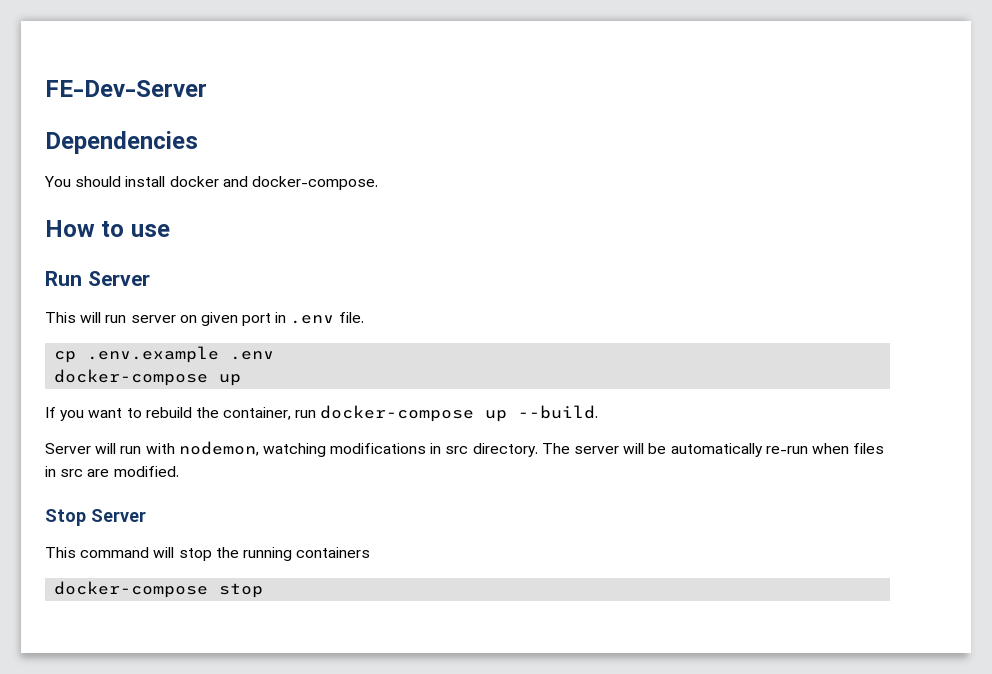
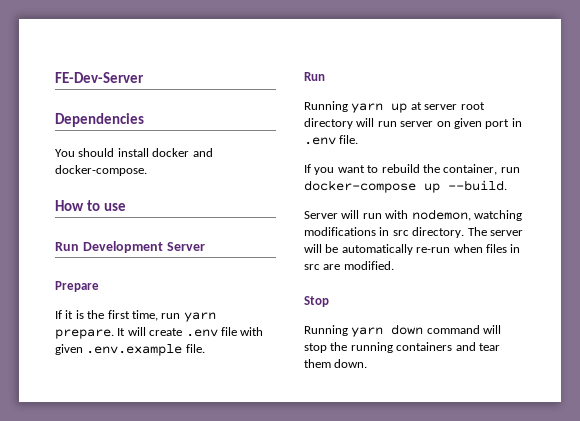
[87,271,150,286] [45,312,76,323] Server // This -> [82,241,205,253] [55,281,99,292] [55,310,216,322] [55,327,264,339] [55,344,205,356] [304,72,325,81] [304,101,485,113] [304,118,353,129] Development Server // Prepare // If it is the first time, run yarn prepare. It will create .env file with given .env.example file. // Run // Running yarn up at server root directory
[54,346,275,363] [54,369,242,386] // cp .env.example .env // docker-compose up -> (359, 139) none
[91,509,146,522] [45,547,76,558] Server // This -> [304,324,424,337] // Running yarn down
[54,581,264,598] // docker-compose stop -> [455,342,500,351] [304,359,368,368] and tear them down.

